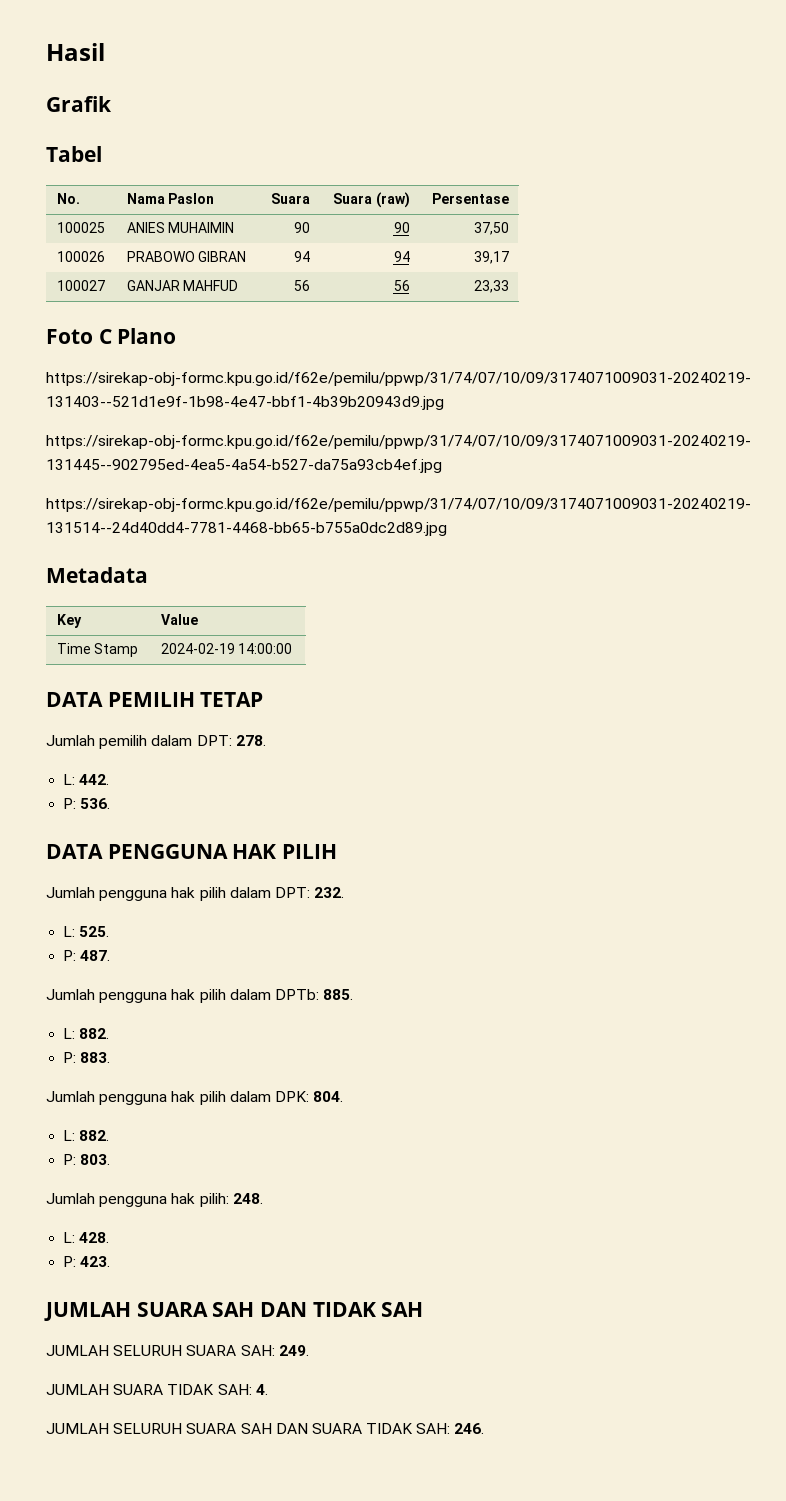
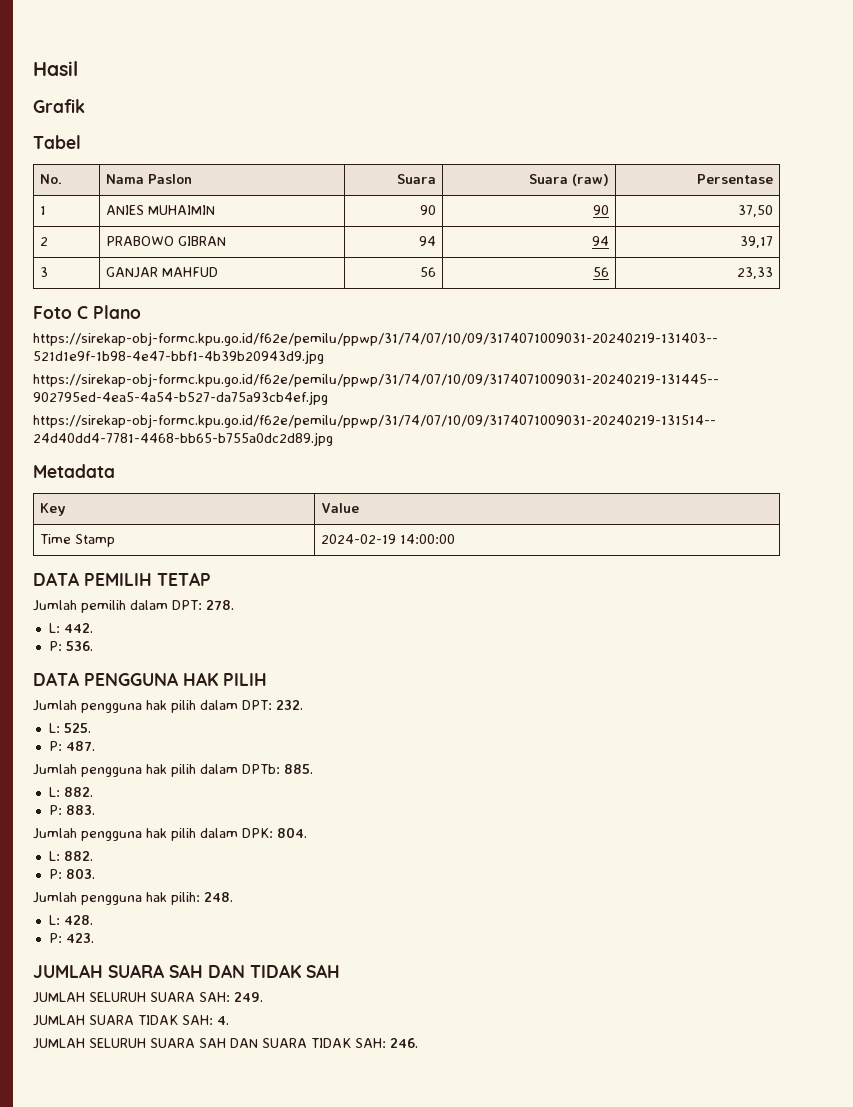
[56,222,105,233] 100025 -> [40,206,47,215] 1
[56,251,105,262] 100026 -> [40,237,49,246] 2
[56,280,105,291] 100027 -> [40,267,49,277] 3

